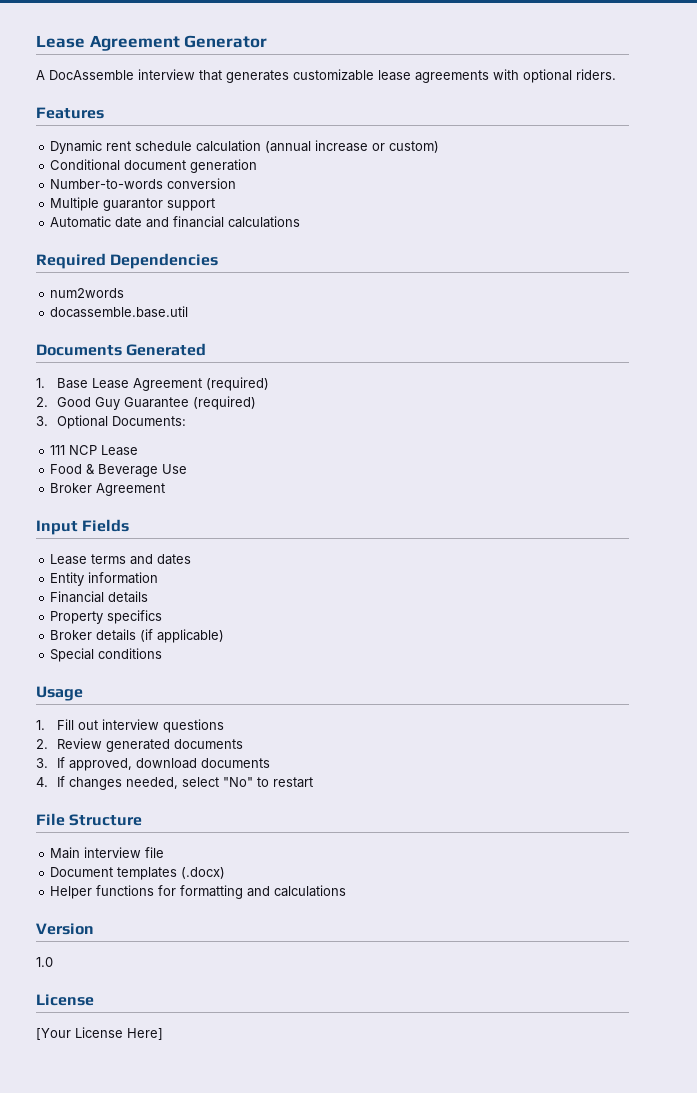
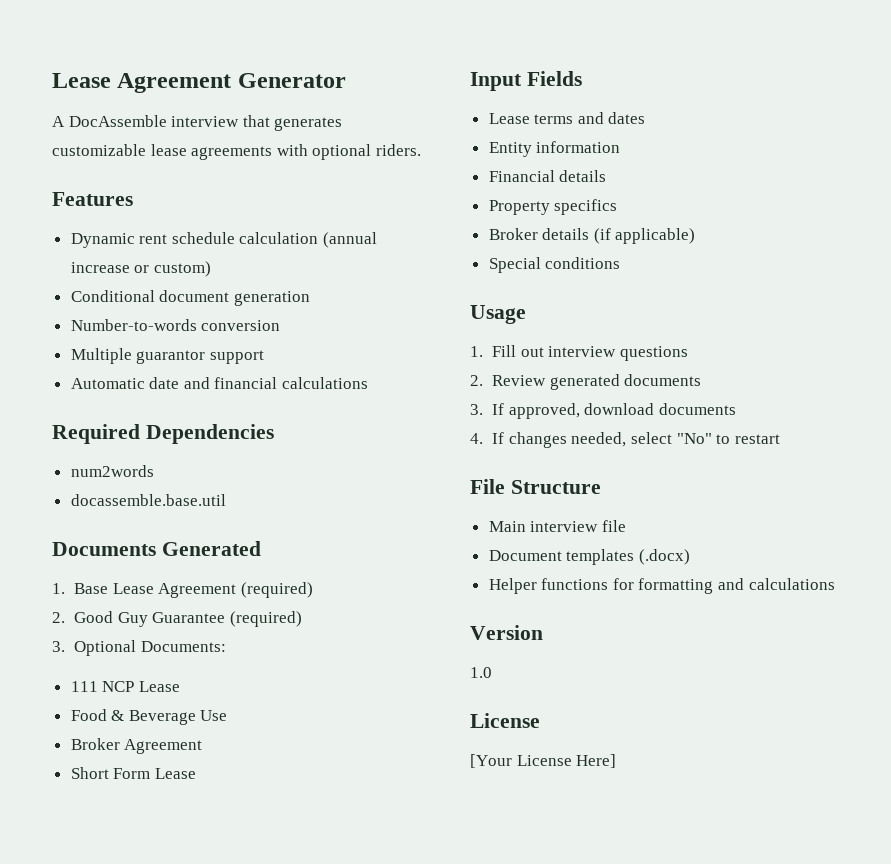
(166, 489) none -> [70,767,196,779] // Short Form Lease

